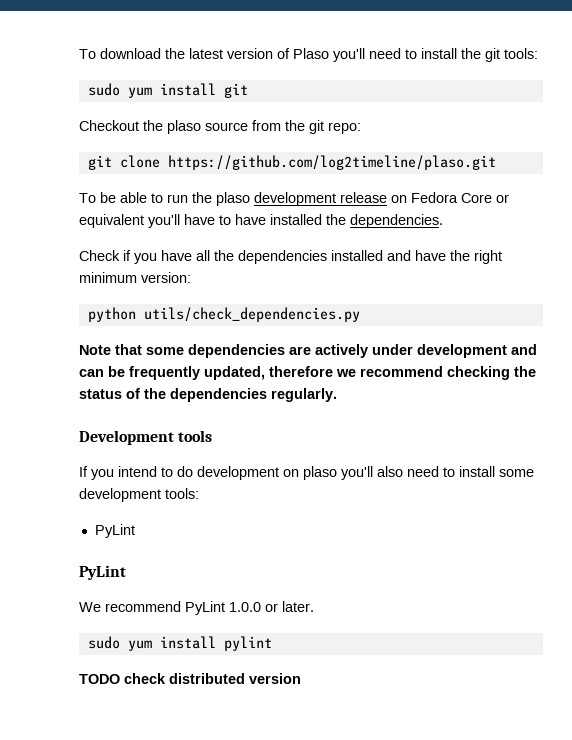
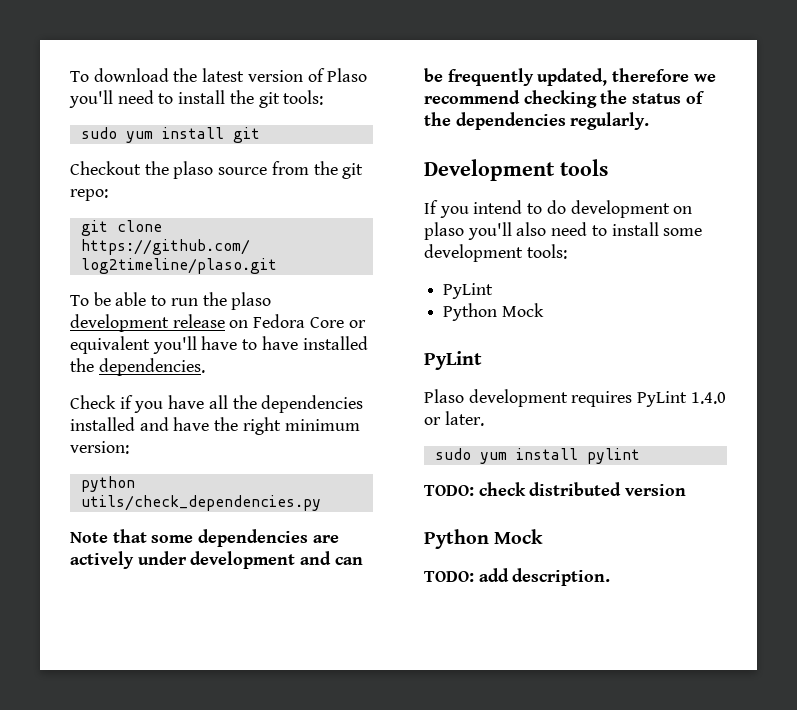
[79,565,126,580] [79,601,261,615] // PyLint // We recommend PyLint 1.0.0 -> [443,303,544,321] [424,351,482,370] [424,389,726,407] // Python Mock // PyLint // Plaso development requires PyLint 1.4.0
[79,674,120,684] TODO -> [424,485,474,496] TODO:
(301, 678) none -> [424,529,544,549] [424,568,611,586] // Python Mock // TODO: add description.

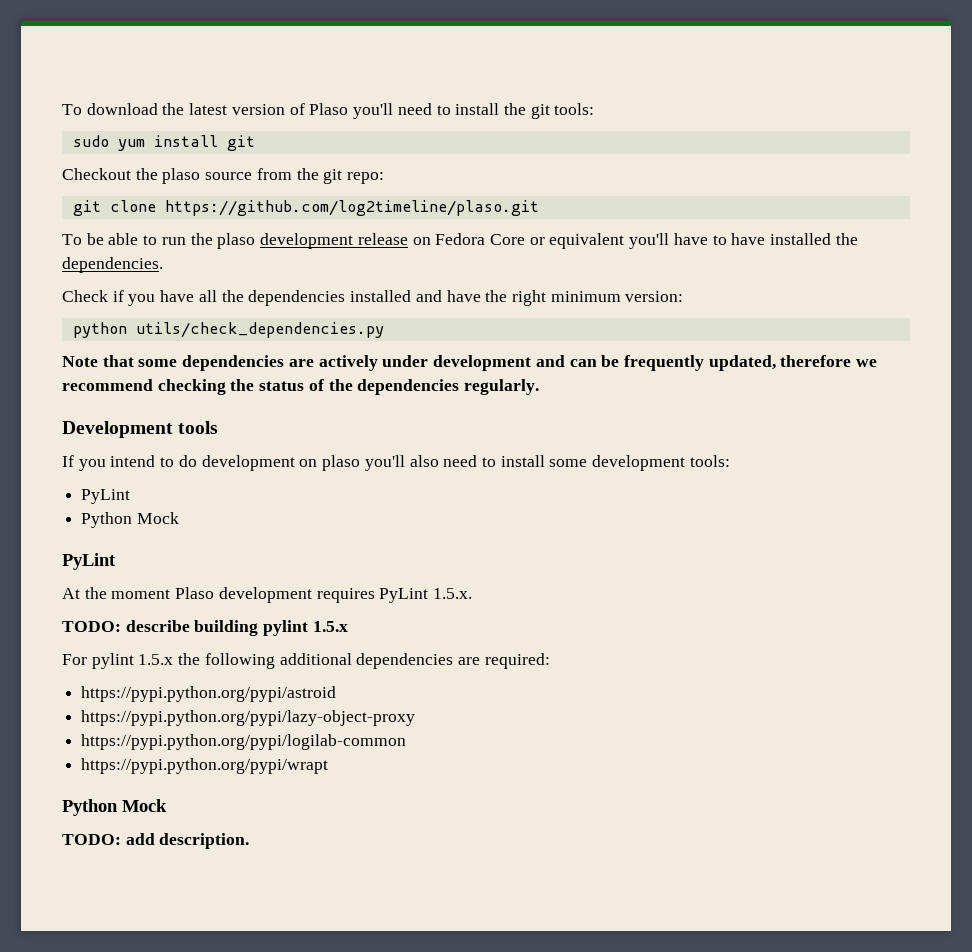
(482, 360) none -> [62,587,171,599] At the moment
[690,392,726,404] [424,411,484,426] [434,448,640,464] [424,482,687,496] 1.4.0 or later. // sudo yum install pylint // TODO: check distributed version -> [433,588,473,599] [62,620,348,636] [62,653,550,669] [81,686,337,702] [81,710,416,726] [81,734,407,750] [81,758,329,774] 1.5.x. // TODO: describe building pylint 1.5.x // For pylint 1.5.x the following additional dependencies are required: // https://pypi.python.org/pypi/astroid // https://pypi.python.org/pypi/lazy-object-proxy // https://pypi.python.org/pypi/logilab-common // https://pypi.python.org/pypi/wrapt

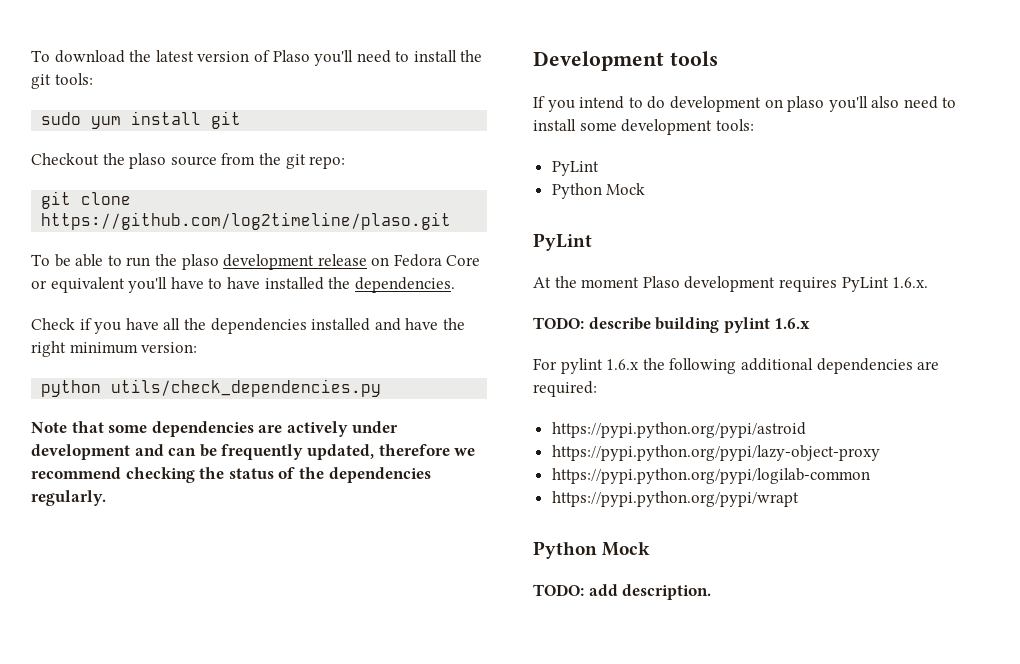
[433,588,473,599] 1.5.x. -> [892,277,929,288] 1.6.x.
[312,621,348,632] 1.5.x -> [774,318,811,329] 1.6.x
[138,654,174,665] 1.5.x -> [606,359,640,370] 1.6.x

